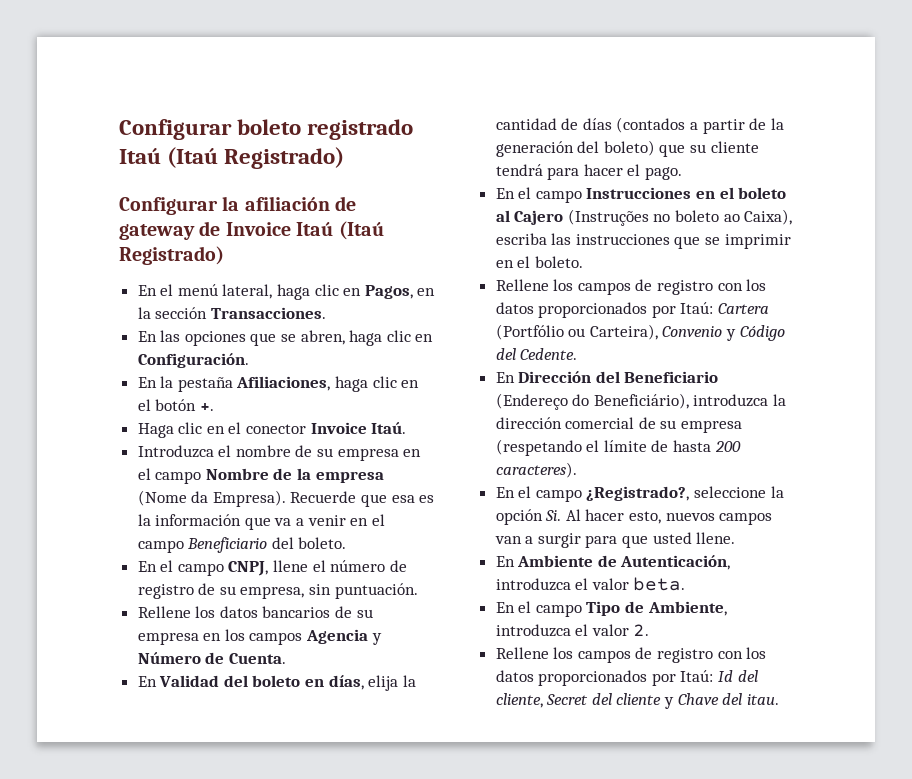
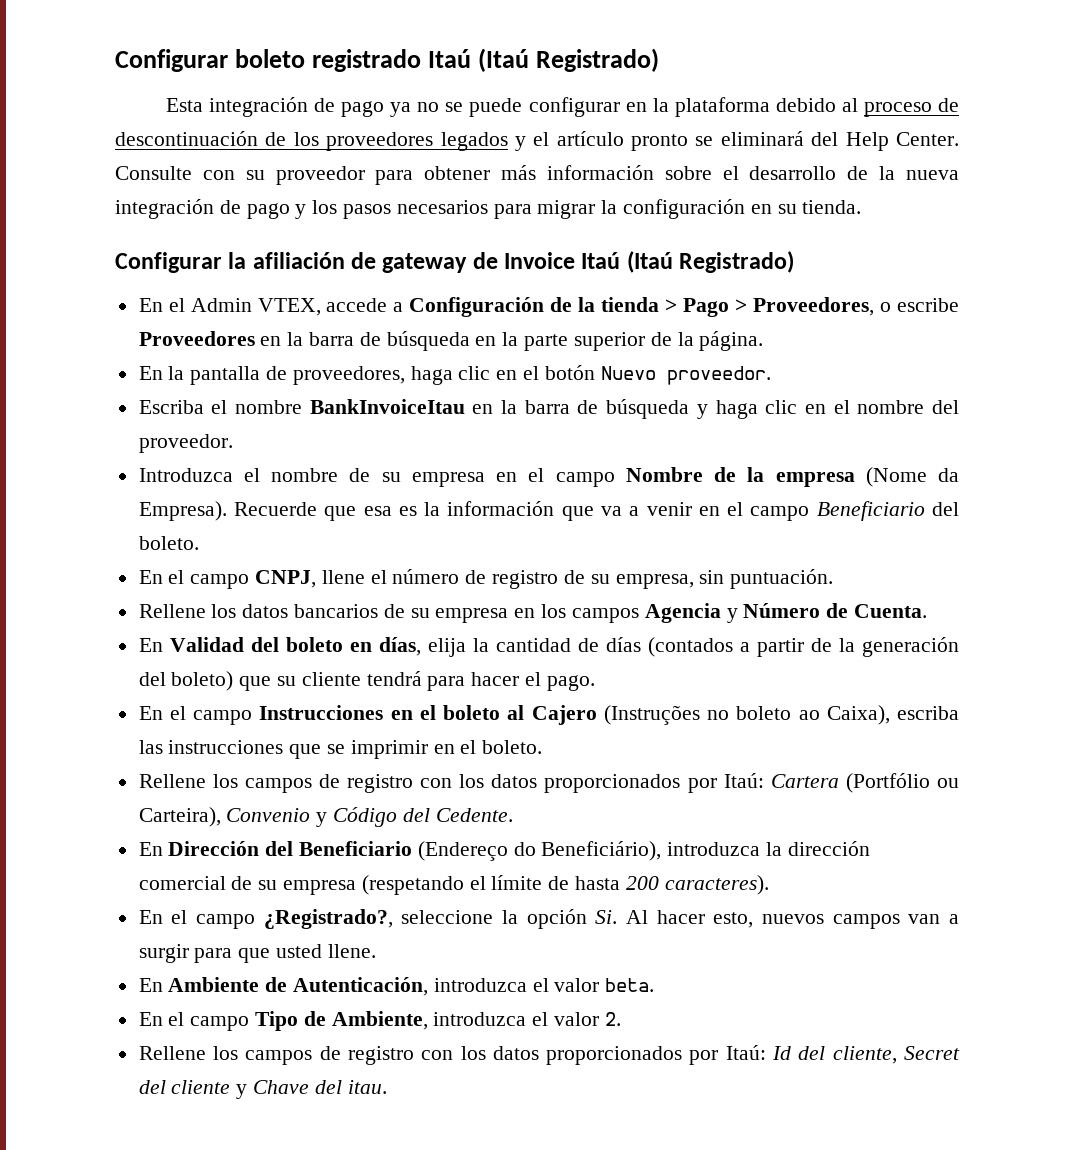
(345, 158) none -> [165,97,959,117] [115,131,959,151] [115,165,959,185] [115,199,862,219] // Esta integración de pago ya no se puede configurar en la plataforma debido al proceso de descontinuación de los proveedores legados y el artículo pronto se eliminará del Help Center. Consulte con su proveedor para obtener más información sobre el desarrollo de la nueva integración de pago y los pasos necesarios para migrar la configuración en su tienda.
[177,284,436,300] [137,307,326,319] [137,330,434,346] [137,353,249,368] menú lateral, haga clic en Pagos, en la sección Transacciones. // En las opciones que se abren, haga clic en Configuración. -> [190,297,960,317] [138,331,764,351] Admin VTEX, accede a Configuración de la tienda > Pago > Proveedores, o escribe Proveedores en la barra de búsqueda en la parte superior de la página.
[177,376,331,392] pestaña Afiliaciones, -> [190,366,405,385] pantalla de proveedores,
[199,403,214,411] [137,422,407,438] +. // Haga clic en el conector Invoice Itaú. -> [600,366,771,385] [138,399,960,419] [138,434,233,453] Nuevo proveedor. // Escriba el nombre BankInvoiceItau en la barra de búsqueda y haga clic en el nombre del proveedor.

